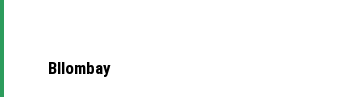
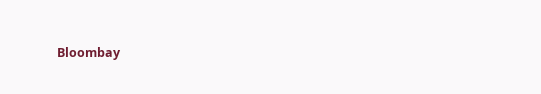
[48,62,111,77] Bllombay -> [57,47,121,60] Bloombay

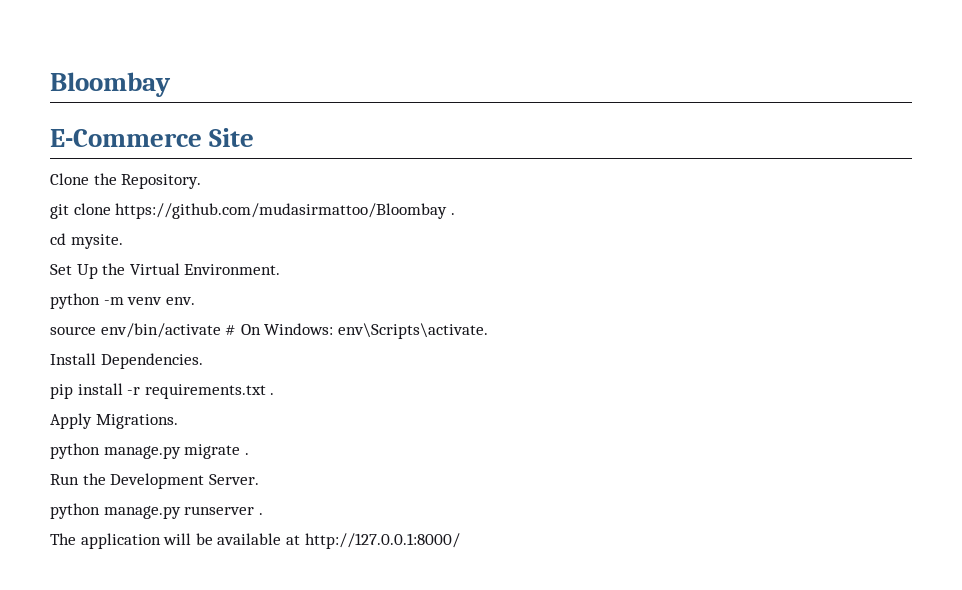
(121, 53) none -> [50,128,255,147] [50,173,202,189] [50,203,455,219] [50,233,123,249] [50,263,281,279] [50,293,195,309] [50,323,488,339] [50,353,203,369] [50,383,275,399] [50,413,178,429] [50,443,249,459] [50,473,259,489] [50,503,263,519] [50,533,460,549] // E-Commerce Site // Clone the Repository. // git clone https://github.com/mudasirmattoo/Bloombay . // cd mysite. // Set Up the Virtual Environment. // python -m venv env. // source env/bin/activate # On Windows: env\Scripts\activate. // Install Dependencies. // pip install -r requirements.txt . // Apply Migrations. // python manage.py migrate . // Run the Development Server. // python manage.py runserver . // The application will be available at http://127.0.0.1:8000/

